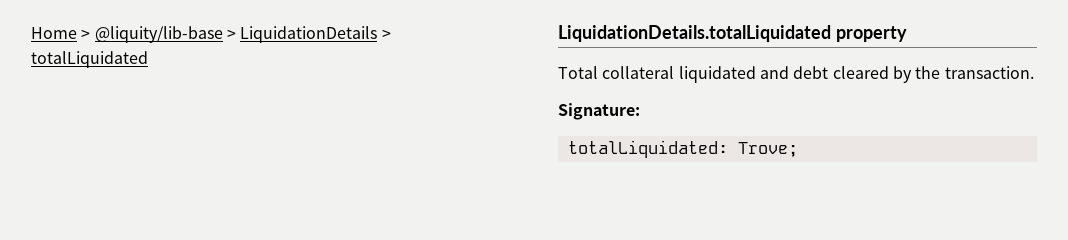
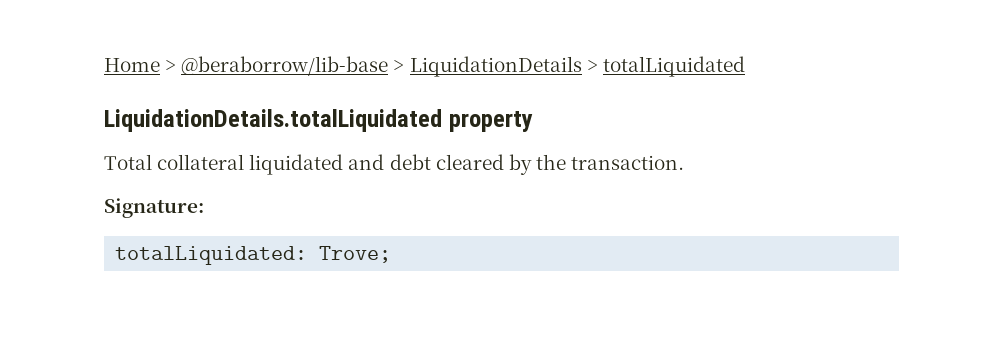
[94,26,223,43] @liquity/lib-base -> [181,56,389,76] @beraborrow/lib-base

